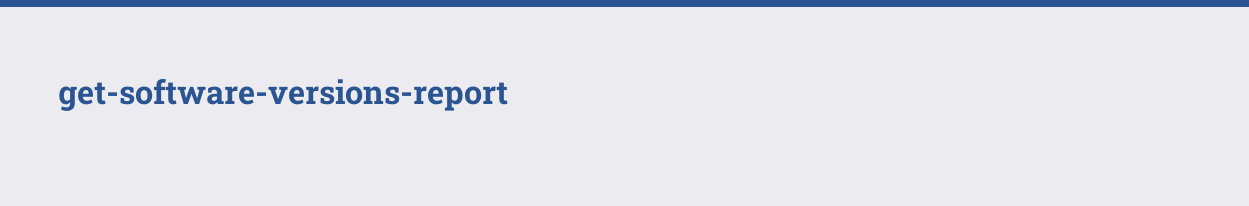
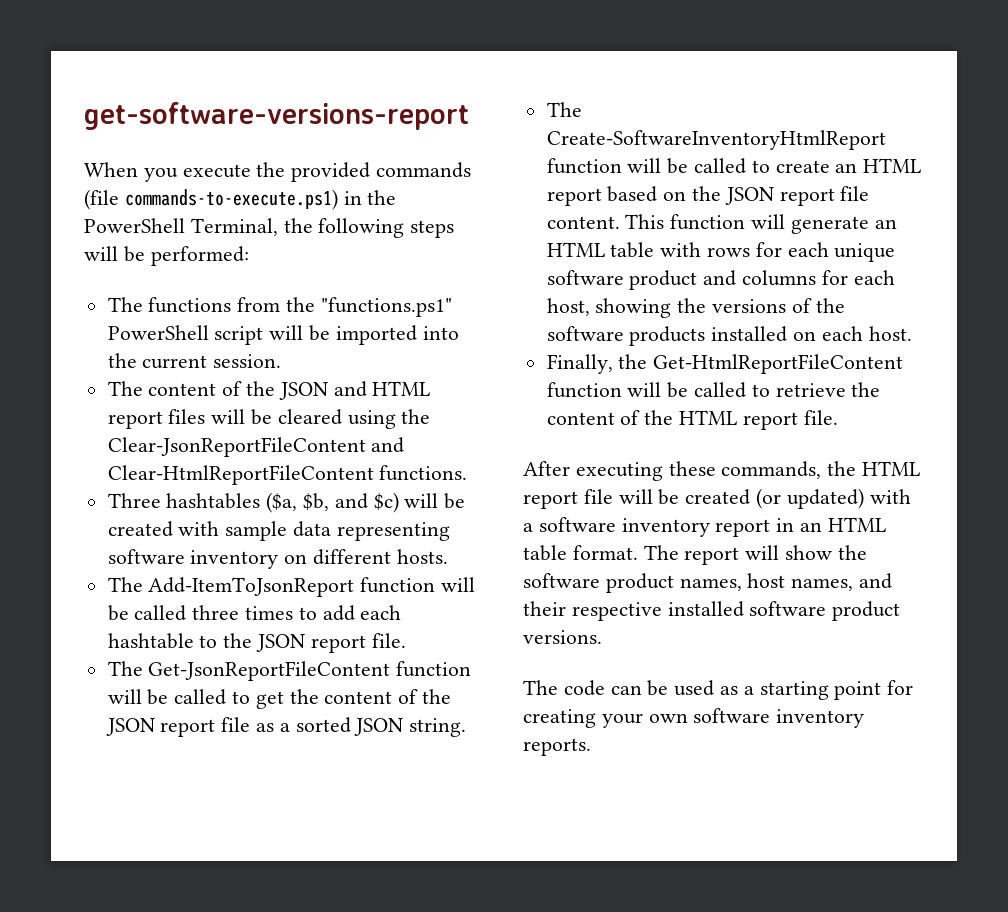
(508, 94) none -> [84,162,472,182] [84,189,397,210] [84,218,455,238] [84,246,249,266] [107,297,452,317] [107,325,459,345] [107,353,282,369] [107,381,431,400] [107,409,431,429] [107,437,405,457] [107,465,468,485] [107,492,466,513] [107,521,450,541] [107,549,448,569] [107,577,476,597] [107,605,402,621] [107,633,406,653] [107,661,472,681] [107,689,452,709] [105,717,467,737] [546,102,582,117] [546,130,886,150] [546,158,922,174] [546,186,870,206] [546,214,897,234] [546,242,896,262] [546,270,895,290] [546,298,845,318] [546,326,912,346] [546,354,904,374] [546,382,881,398] [546,410,838,430] [523,461,921,481] [523,488,911,509] [523,517,886,537] [523,545,867,565] [523,573,893,593] [523,601,901,621] [523,630,602,644] [523,680,914,700] [523,708,865,728] [523,738,591,756] // When you execute the provided commands (file commands-to-execute.ps1) in the PowerShell Terminal, the following steps will be performed: // The functions from the "functions.ps1" PowerShell script will be imported into the current session. // The content of the JSON and HTML report files will be cleared using the Clear-JsonReportFileContent and Clear-HtmlReportFileContent functions. // Three hashtables ($a, $b, and $c) will be created with sample data representing software inventory on different hosts. // The Add-ItemToJsonReport function will be called three times to add each hashtable to the JSON report file. // The Get-JsonReportFileContent function will be called to get the content of the JSON report file as a sorted JSON string. // The Create-SoftwareInventoryHtmlReport function will be called to create an HTML report based on the JSON report file content. This function will generate an HTML table with rows for each unique software product and columns for each host, showing the versions of the software products installed on each host. // Finally, the Get-HtmlReportFileContent function will be called to retrieve the content of the HTML report file. // After executing these commands, the HTML report file will be created (or updated) with a software inventory report in an HTML table format. The report will show the software product names, host names, and their respective installed software product versions. // The code can be used as a starting point for creating your own software inventory reports.

